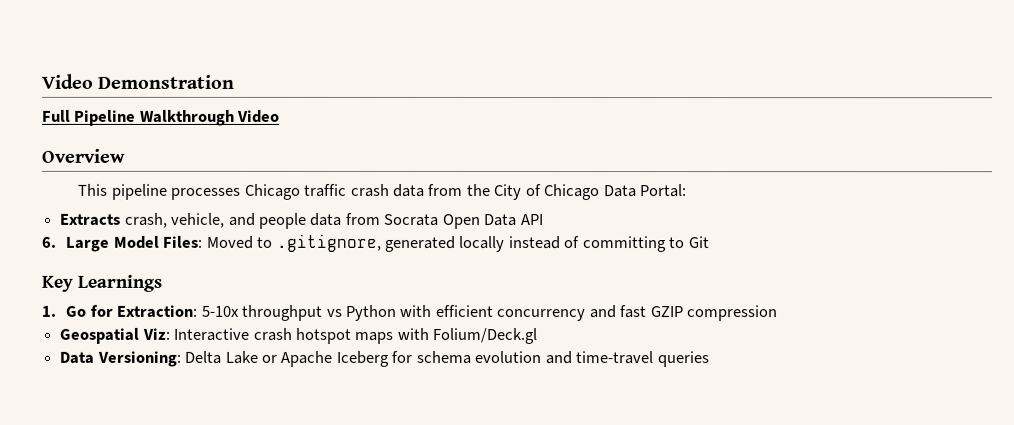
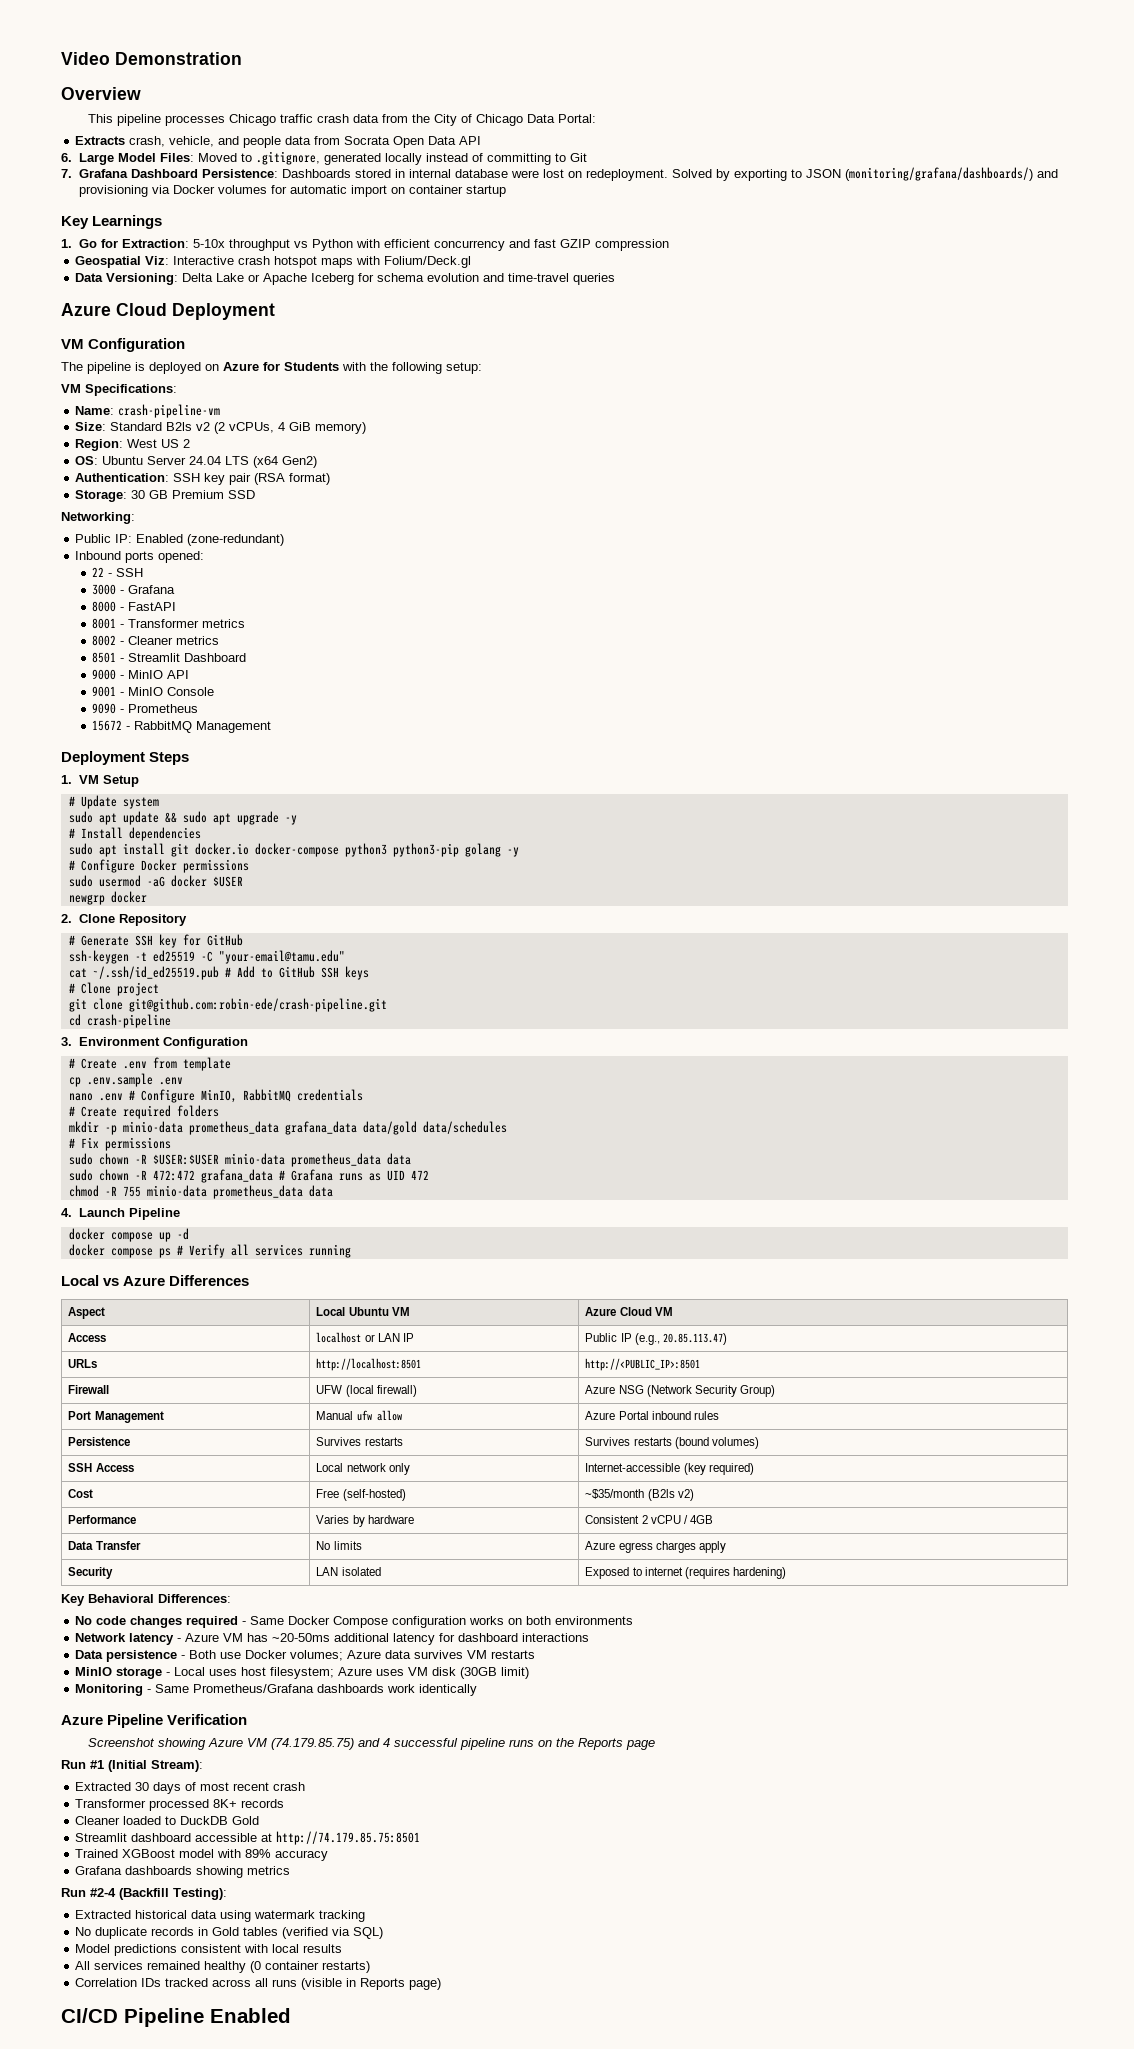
[42,109,281,126] // Full Pipeline Walkthrough Video -> (242, 58) none
(709, 242) none -> [61,167,1058,181] [78,185,506,197] // 7. Grafana Dashboard Persistence: Dashboards stored in internal database were lost on redeployment. Solved by exporting to JSON (monitoring/grafana/dashboards/) and provisioning via Docker volumes for automatic import on container startup
(709, 359) none -> [61,303,275,320] [61,338,186,352] [61,362,482,374] [61,384,177,396] [75,404,221,418] [75,422,367,434] [75,439,191,451] [75,456,318,468] [75,473,331,485] [75,490,256,502] [61,512,135,524] [75,534,285,546] [75,551,205,563] [92,567,144,577] [92,584,176,595] [92,601,177,612] [92,618,246,629] [92,635,220,646] [92,652,247,663] [92,669,190,680] [92,686,215,697] [92,703,199,714] [92,720,272,733] [61,751,190,765] [61,775,139,787] [68,795,159,809] [68,811,297,825] [68,827,201,841] [68,843,519,857] [68,859,249,873] [68,875,243,887] [68,891,147,905] [61,914,187,926] [68,934,243,948] [68,950,345,964] [68,966,369,980] [68,982,159,996] [68,998,387,1012] [68,1014,171,1028] [61,1037,248,1049] [68,1057,231,1071] [68,1073,183,1087] [68,1089,363,1103] [68,1105,219,1119] [68,1121,507,1135] [68,1137,171,1151] [68,1153,411,1167] [68,1169,429,1183] [68,1185,333,1199] [61,1208,180,1220] [68,1228,189,1242] [68,1244,351,1258] [61,1275,250,1286] [68,1307,106,1319] [316,1307,410,1316] [585,1307,673,1316] [68,1333,107,1342] [316,1332,414,1343] [585,1333,727,1345] [68,1359,98,1368] [316,1358,422,1371] [585,1358,701,1371] [68,1385,110,1394] [316,1385,417,1397] [585,1385,775,1397] [68,1411,164,1423] [316,1410,402,1421] [585,1411,719,1420] [68,1437,131,1446] [316,1437,403,1446] [585,1437,759,1449] [68,1463,134,1472] [316,1463,410,1475] [585,1463,754,1475] [68,1489,94,1498] [316,1489,406,1501] [585,1489,694,1501] [68,1515,137,1524] [316,1515,414,1527] [585,1515,713,1524] [68,1541,141,1550] [316,1541,362,1550] [585,1541,726,1553] [68,1567,114,1579] [316,1567,381,1576] [585,1567,786,1579] [61,1594,231,1606] [75,1616,634,1628] [75,1633,590,1645] [75,1650,536,1662] [75,1667,530,1679] [75,1684,478,1696] [61,1714,248,1728] [88,1738,656,1750] [61,1760,203,1772] [75,1782,306,1794] [75,1799,285,1811] [75,1816,260,1825] [75,1831,421,1845] [75,1849,329,1861] [75,1866,291,1878] [61,1888,227,1900] [75,1910,366,1922] [75,1927,384,1939] [75,1944,343,1956] [75,1961,371,1973] [75,1978,442,1990] [61,2008,291,2027] // Azure Cloud Deployment // VM Configuration // The pipeline is deployed on Azure for Students with the following setup: // VM Specifications: // Name: crash-pipeline-vm // Size: Standard B2ls v2 (2 vCPUs, 4 GiB memory) // Region: West US 2 // OS: Ubuntu Server 24.04 LTS (x64 Gen2) // Authentication: SSH key pair (RSA format) // Storage: 30 GB Premium SSD // Networking: // Public IP: Enabled (zone-redundant) // Inbound ports opened: // 22 - SSH // 3000 - Grafana // 8000 - FastAPI // 8001 - Transformer metrics // 8002 - Cleaner metrics // 8501 - Streamlit Dashboard // 9000 - MinIO API // 9001 - MinIO Console // 9090 - Prometheus // 15672 - RabbitMQ Management // Deployment Steps // 1. VM Setup // # Update system // sudo apt update && sudo apt upgrade -y // # Install dependencies // sudo apt install git docker.io docker-compose python3 python3-pip golang -y // # Configure Docker permissions // sudo usermod -aG docker $USER // newgrp docker // 2. Clone Repository // # Generate SSH key for GitHub // ssh-keygen -t ed25519 -C "your-email@tamu.edu" // cat ~/.ssh/id_ed25519.pub # Add to GitHub SSH keys // # Clone project // git clone git@github.com:robin-ede/crash-pipeline.git // cd crash-pipeline // 3. Environment Configuration // # Create .env from template // cp .env.sample .env // nano .env # Configure MinIO, RabbitMQ credentials // # Create required folders // mkdir -p minio-data prometheus_data grafana_data data/gold data/schedules // # Fix permissions // sudo chown -R $USER:$USER minio-data prometheus_data data // sudo chown -R 472:472 grafana_data # Grafana runs as UID 472 // chmod -R 755 minio-data prometheus_data data // 4. Launch Pipeline // docker compose up -d // docker compose ps # Verify all services running // Local vs Azure Differences // Aspect | Local Ubuntu VM | Azure Cloud VM // Access | localhost or LAN IP | Public IP (e.g., 20.85.113.47) // URLs | http://localhost:8501 | http://<PUBLIC_IP>:8501 // Firewall | UFW (local firewall) | Azure NSG (Network Security Group) // Port Management | Manual ufw allow | Azure Portal inbound rules // Persistence | Survives restarts | Survives restarts (bound volumes) // SSH Access | Local network only | Internet-accessible (key required) // Cost | Free (self-hosted) | ~$35/month (B2ls v2) // Performance | Varies by hardware | Consistent 2 vCPU / 4GB // Data Transfer | No limits | Azure egress charges apply // Security | LAN isolated | Exposed to internet (requires hardening) // Key Behavioral Differences: // No code changes required - Same Docker Compose configuration works on both environments // Network latency - Azure VM has ~20-50ms additional latency for dashboard interactions // Data persistence - Both use Docker volumes; Azure data survives VM restarts // MinIO storage - Local uses host filesystem; Azure uses VM disk (30GB limit) // Monitoring - Same Prometheus/Grafana dashboards work identically // Azure Pipeline Verification // Screenshot showing Azure VM (74.179.85.75) and 4 successful pipeline runs on the Reports page // Run #1 (Initial Stream): // Extracted 30 days of most recent crash // Transformer processed 8K+ records // Cleaner loaded to DuckDB Gold // Streamlit dashboard accessible at http://74.179.85.75:8501 // Trained XGBoost model with 89% accuracy // Grafana dashboards showing metrics // Run #2-4 (Backfill Testing): // Extracted historical data using watermark tracking // No duplicate records in Gold tables (verified via SQL) // Model predictions consistent with local results // All services remained healthy (0 container restarts) // Correlation IDs tracked across all runs (visible in Reports page) // CI/CD Pipeline Enabled

